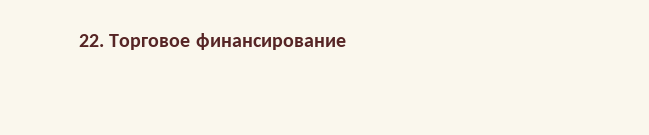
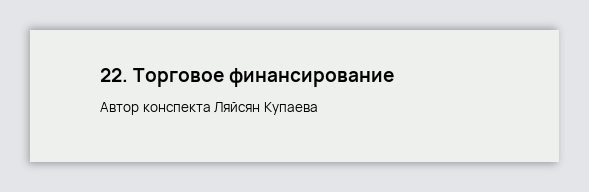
(346, 41) none -> [100,102,318,115] // Автор конспекта Ляйсян Купаева

